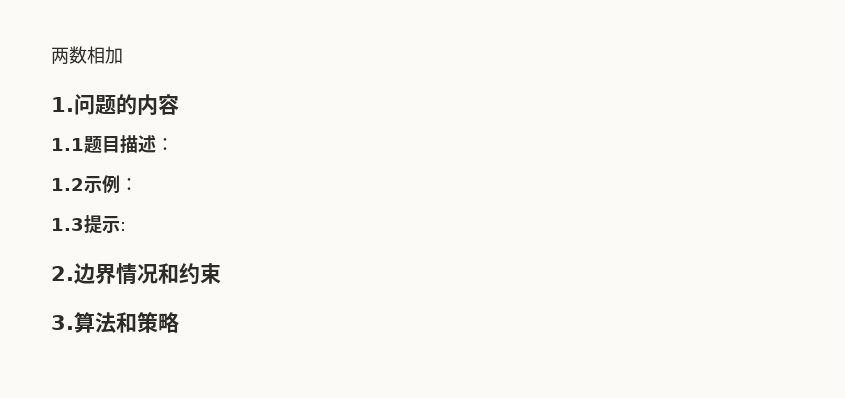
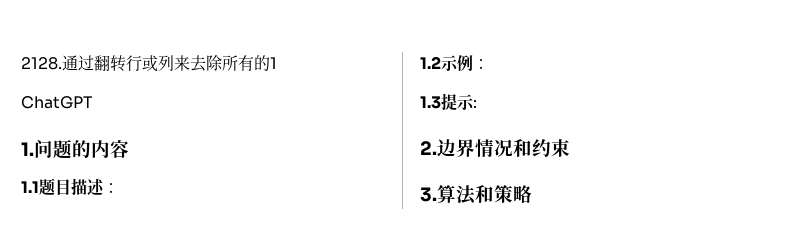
[51,46,123,64] 两数相加 -> [21,55,277,72] [21,96,93,109] 2128.通过翻转行或列来去除所有的1 // ChatGPT

